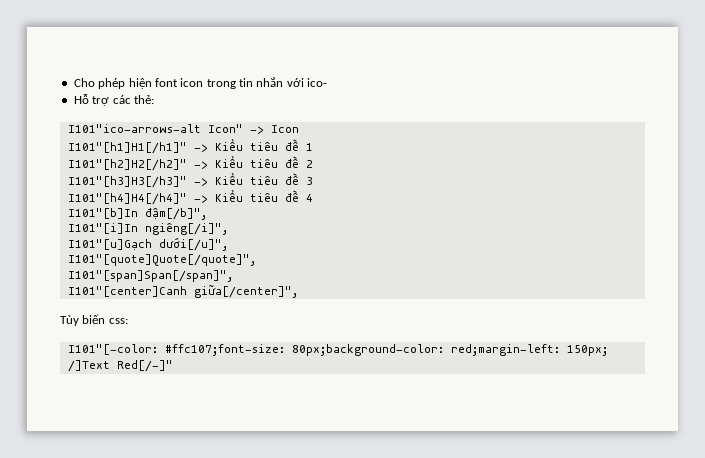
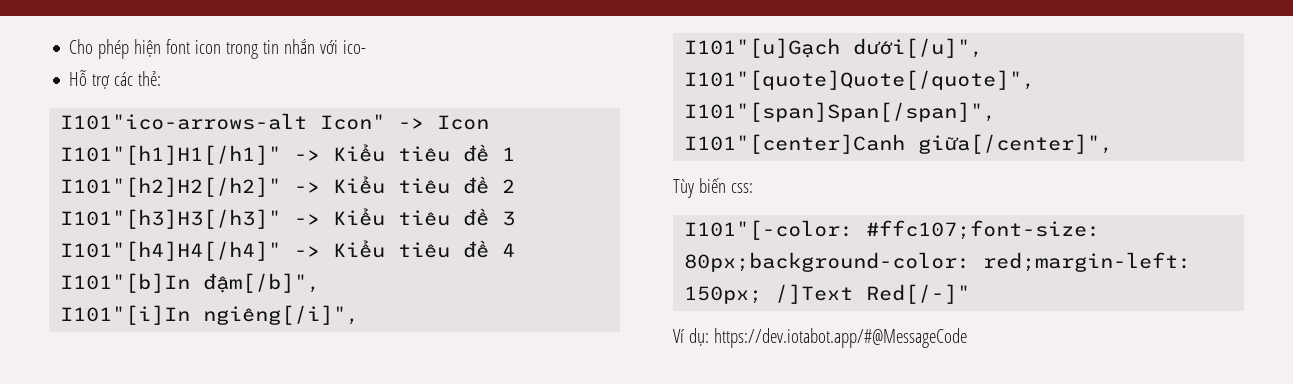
(173, 366) none -> [673,328,967,348] // Ví dụ: https://dev.iotabot.app/#@MessageCode

